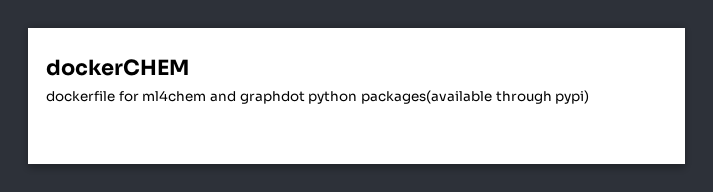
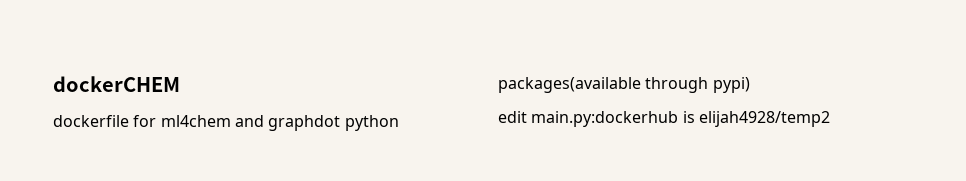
(590, 97) none -> [498,111,830,127] // edit main.py:dockerhub is elijah4928/temp2

